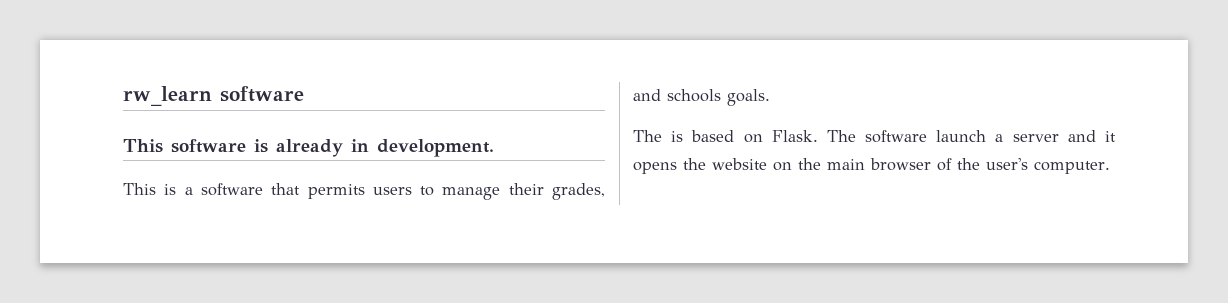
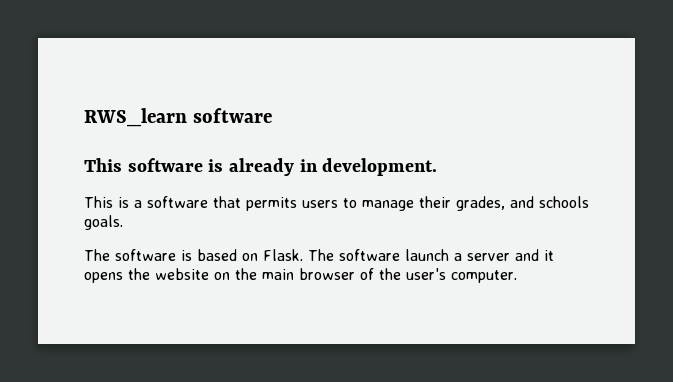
[123,86,212,106] rw_learn -> [84,108,187,127] RWS_learn
(662, 136) none -> [115,249,176,261] software

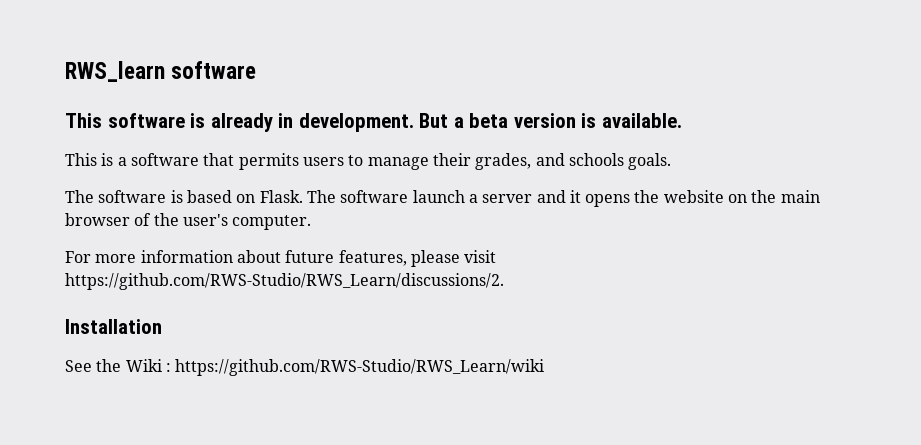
(438, 167) none -> [419,113,682,128] But a beta version is available.
(517, 276) none -> [65,250,497,267] [65,273,504,290] [65,319,162,334] [65,359,545,376] // For more information about future features, please visit https://github.com/RWS-Studio/RWS_Learn/discussions/2. // Installation // See the Wiki : https://github.com/RWS-Studio/RWS_Learn/wiki

